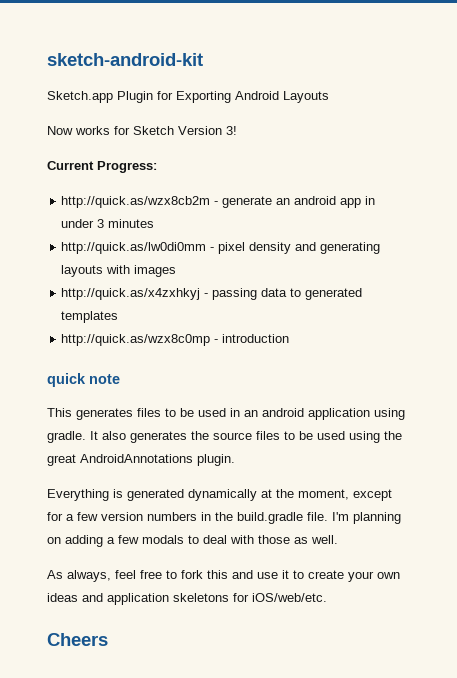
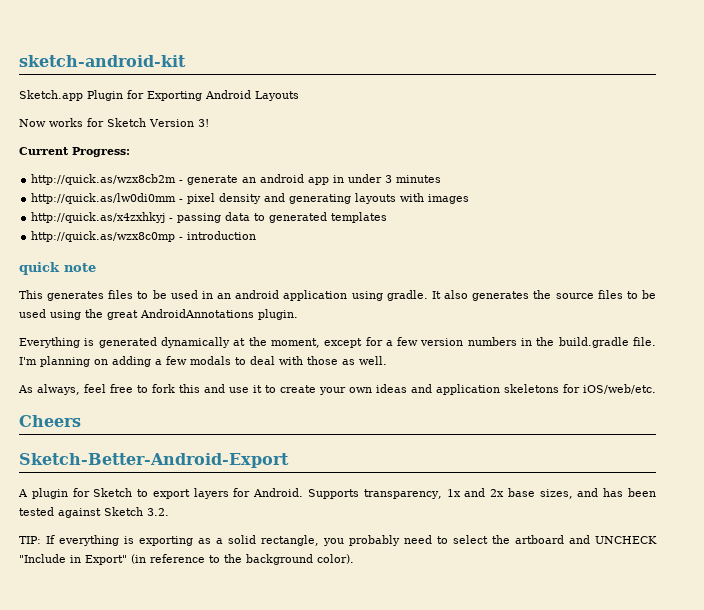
(108, 639) none -> [19,453,289,468] [18,488,656,499] [19,507,169,518] [19,535,657,546] [19,554,354,565] // Sketch-Better-Android-Export // A plugin for Sketch to export layers for Android. Supports transparency, 1x and 2x base sizes, and has been tested against Sketch 3.2. // TIP: If everything is exporting as a solid rectangle, you probably need to select the artboard and UNCHECK "Include in Export" (in reference to the background color).

